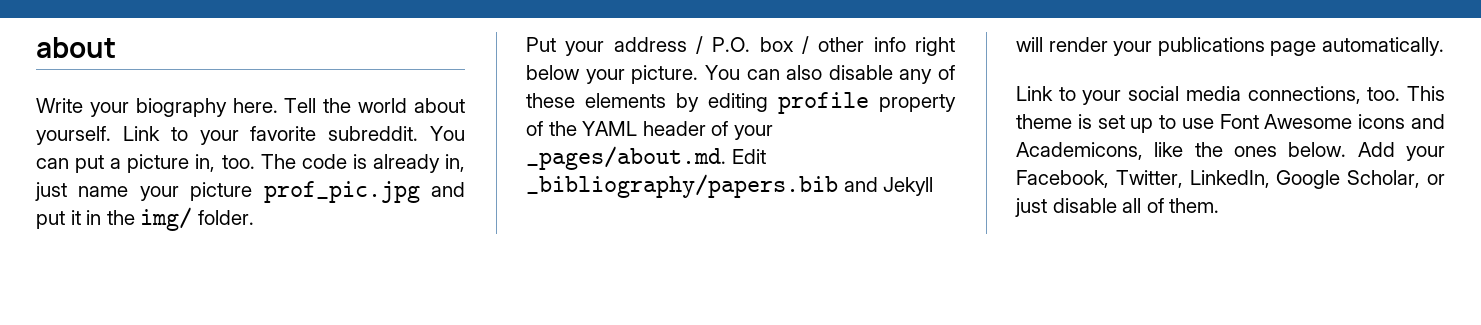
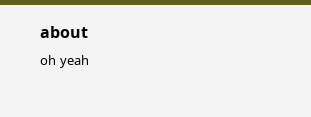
[36,98,465,117] [36,126,465,145] [36,154,466,173] [35,181,466,203] [36,207,254,231] [526,36,955,56] [526,65,955,84] [526,92,956,114] [526,121,773,140] [526,146,766,170] [526,174,934,198] [1016,37,1444,56] [1016,86,1445,105] [1016,114,1445,133] [1016,142,1445,161] [1016,170,1445,189] [1015,198,1220,217] Write your biography here. Tell the world about yourself. Link to your favorite subreddit. You can put a picture in, too. The code is already in, just name your picture prof_pic.jpg and put it in the img/ folder. // Put your address / P.O. box / other info right below your picture. You can also disable any of these elements by editing profile property of the YAML header of your _pages/about.md. Edit _bibliography/papers.bib and Jekyll will render your publications page automatically. // Link to your social media connections, too. This theme is set up to use Font Awesome icons and Academicons, like the ones below. Add your Facebook, Twitter, LinkedIn, Google Scholar, or just disable all of them. -> [40,55,89,68] oh yeah

